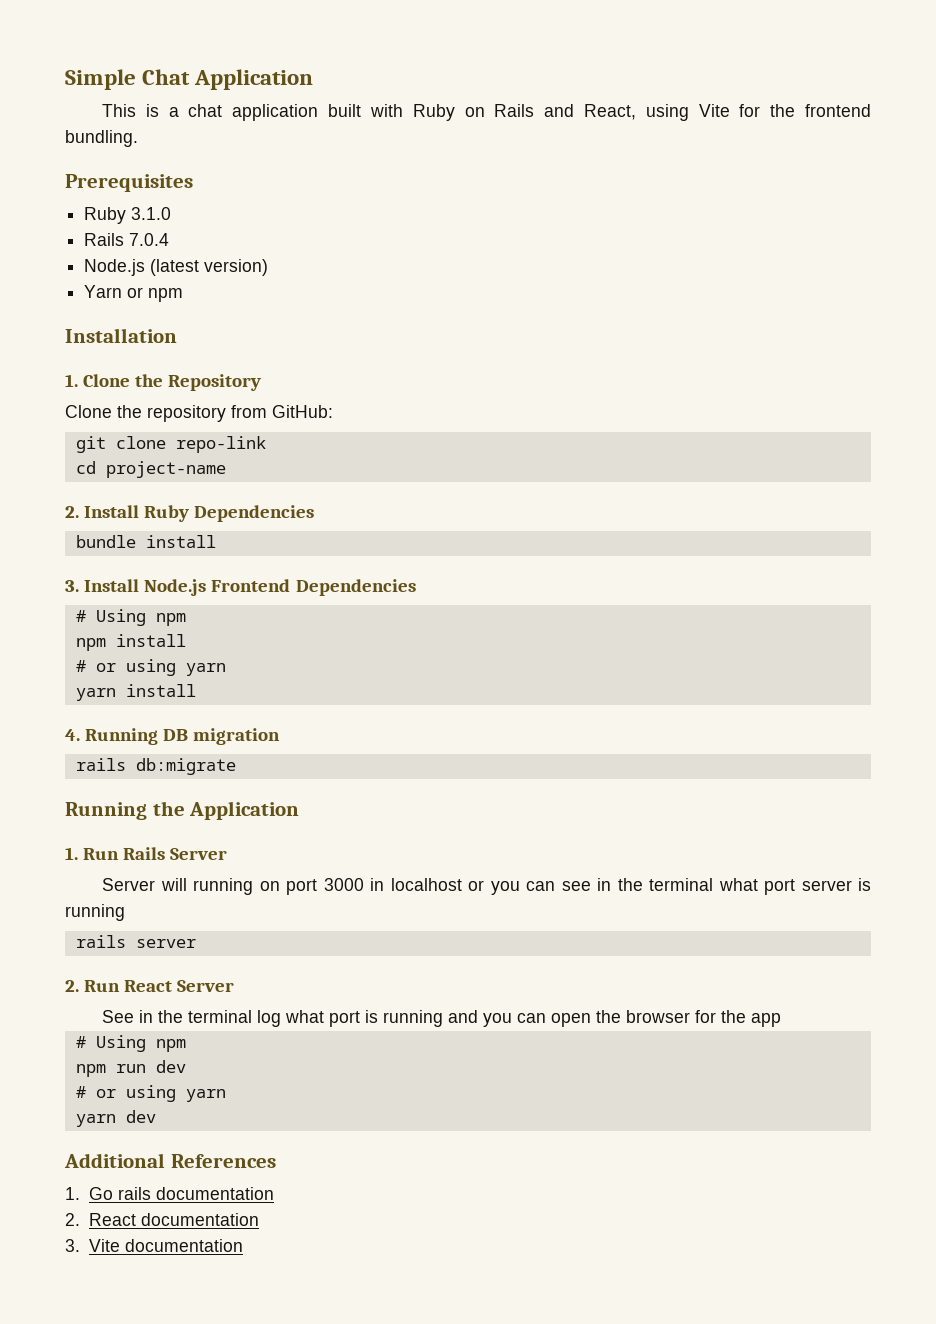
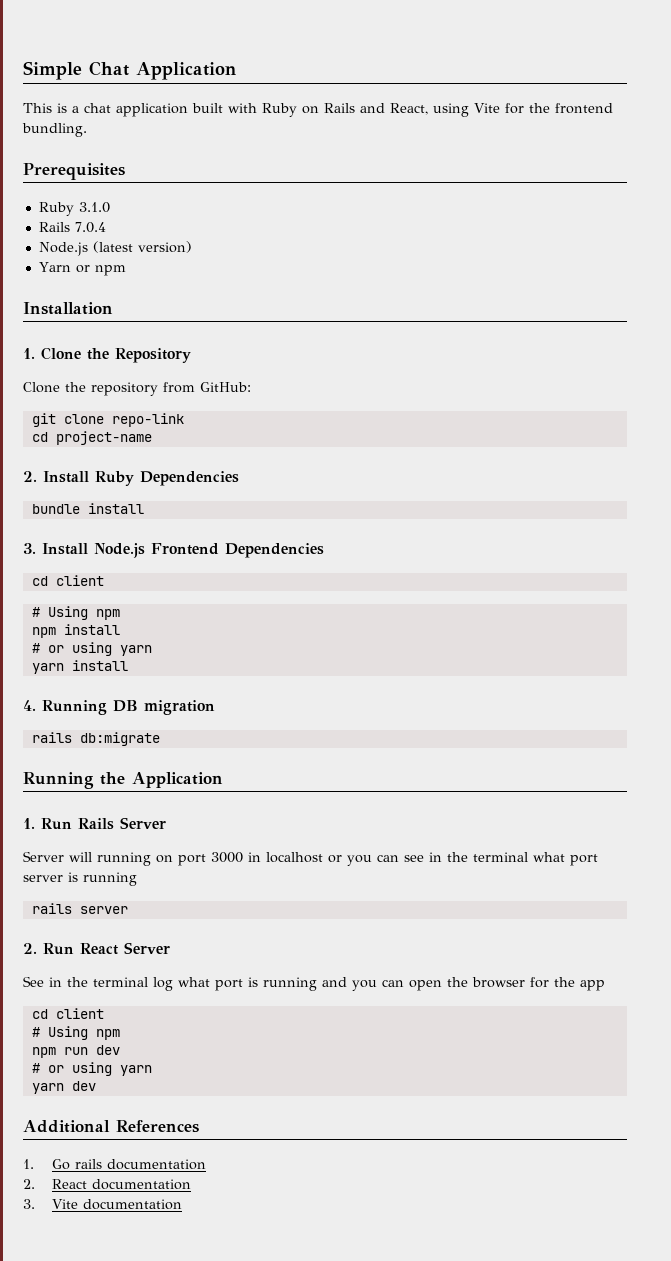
(416, 587) none -> [31,575,104,586] // cd client
(782, 1020) none -> [31,1008,104,1019] // cd client

